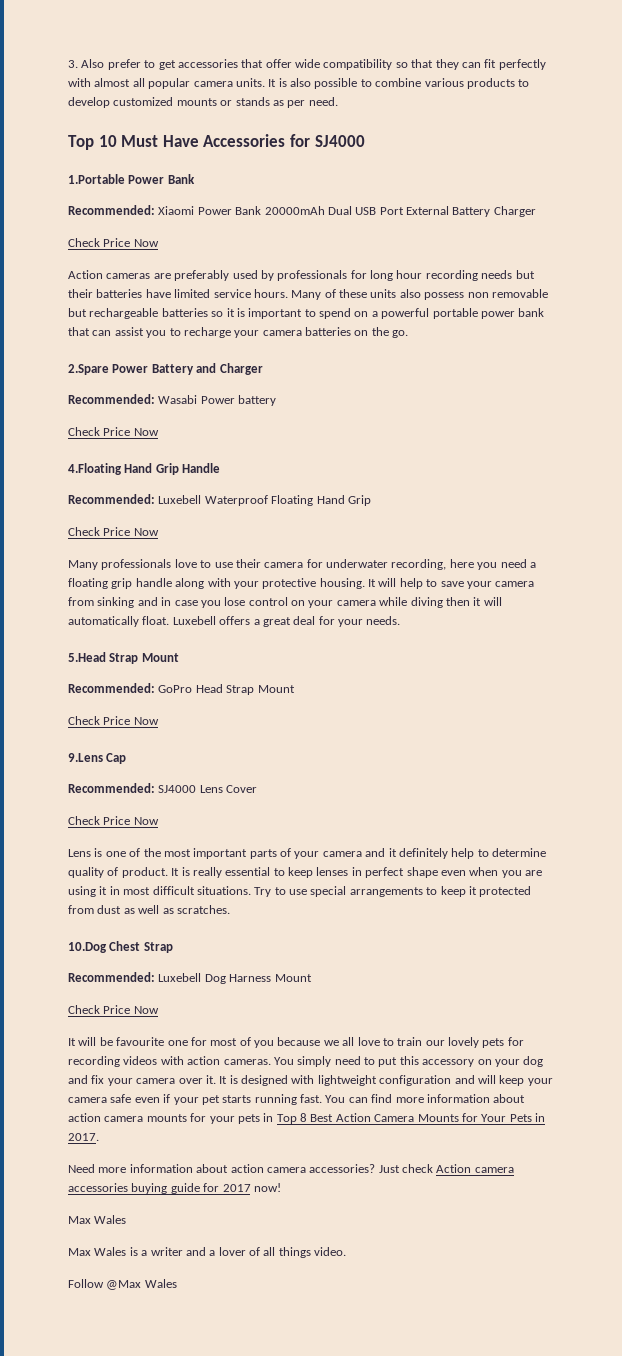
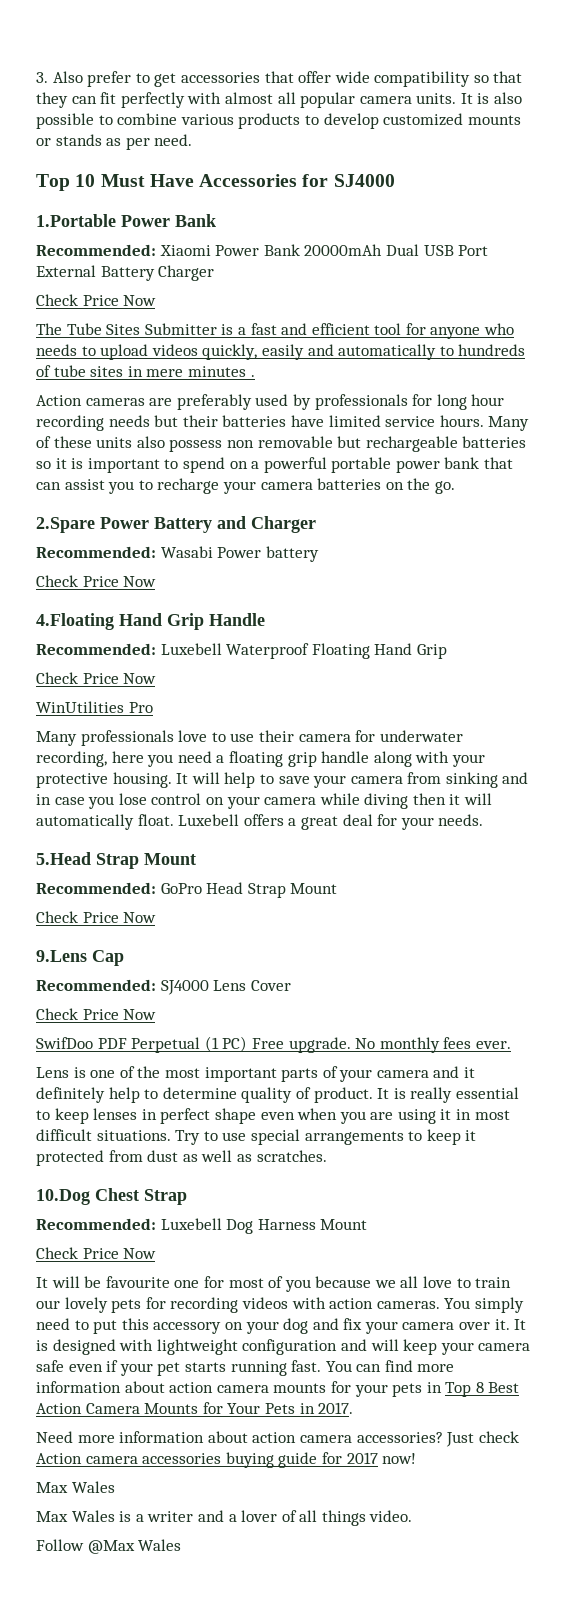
(159, 243) none -> [36,323,515,339] [36,344,526,360] [36,365,255,377] // The Tube Sites Submitter is a fast and efficient tool for anyone who needs to upload videos quickly, easily and automatically to hundreds of tube sites in mere minutes .
(159, 532) none -> [36,701,153,713] // WinUtilities Pro
(159, 821) none -> [36,1036,511,1053] // SwifDoo PDF Perpetual (1 PC) Free upgrade. No monthly fees ever.

